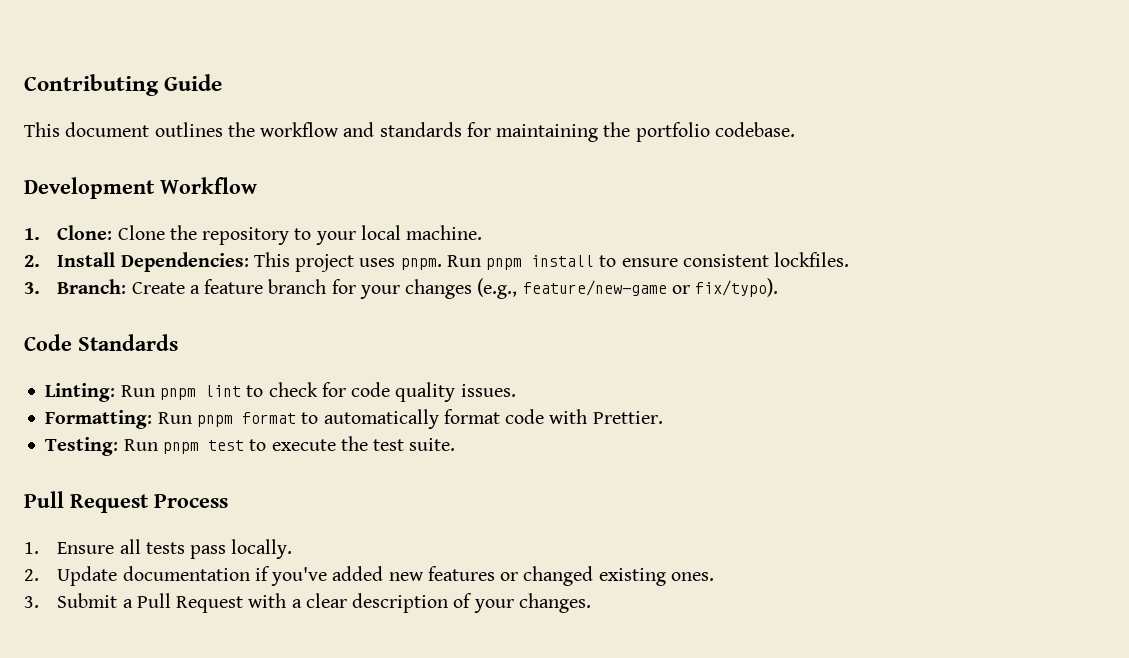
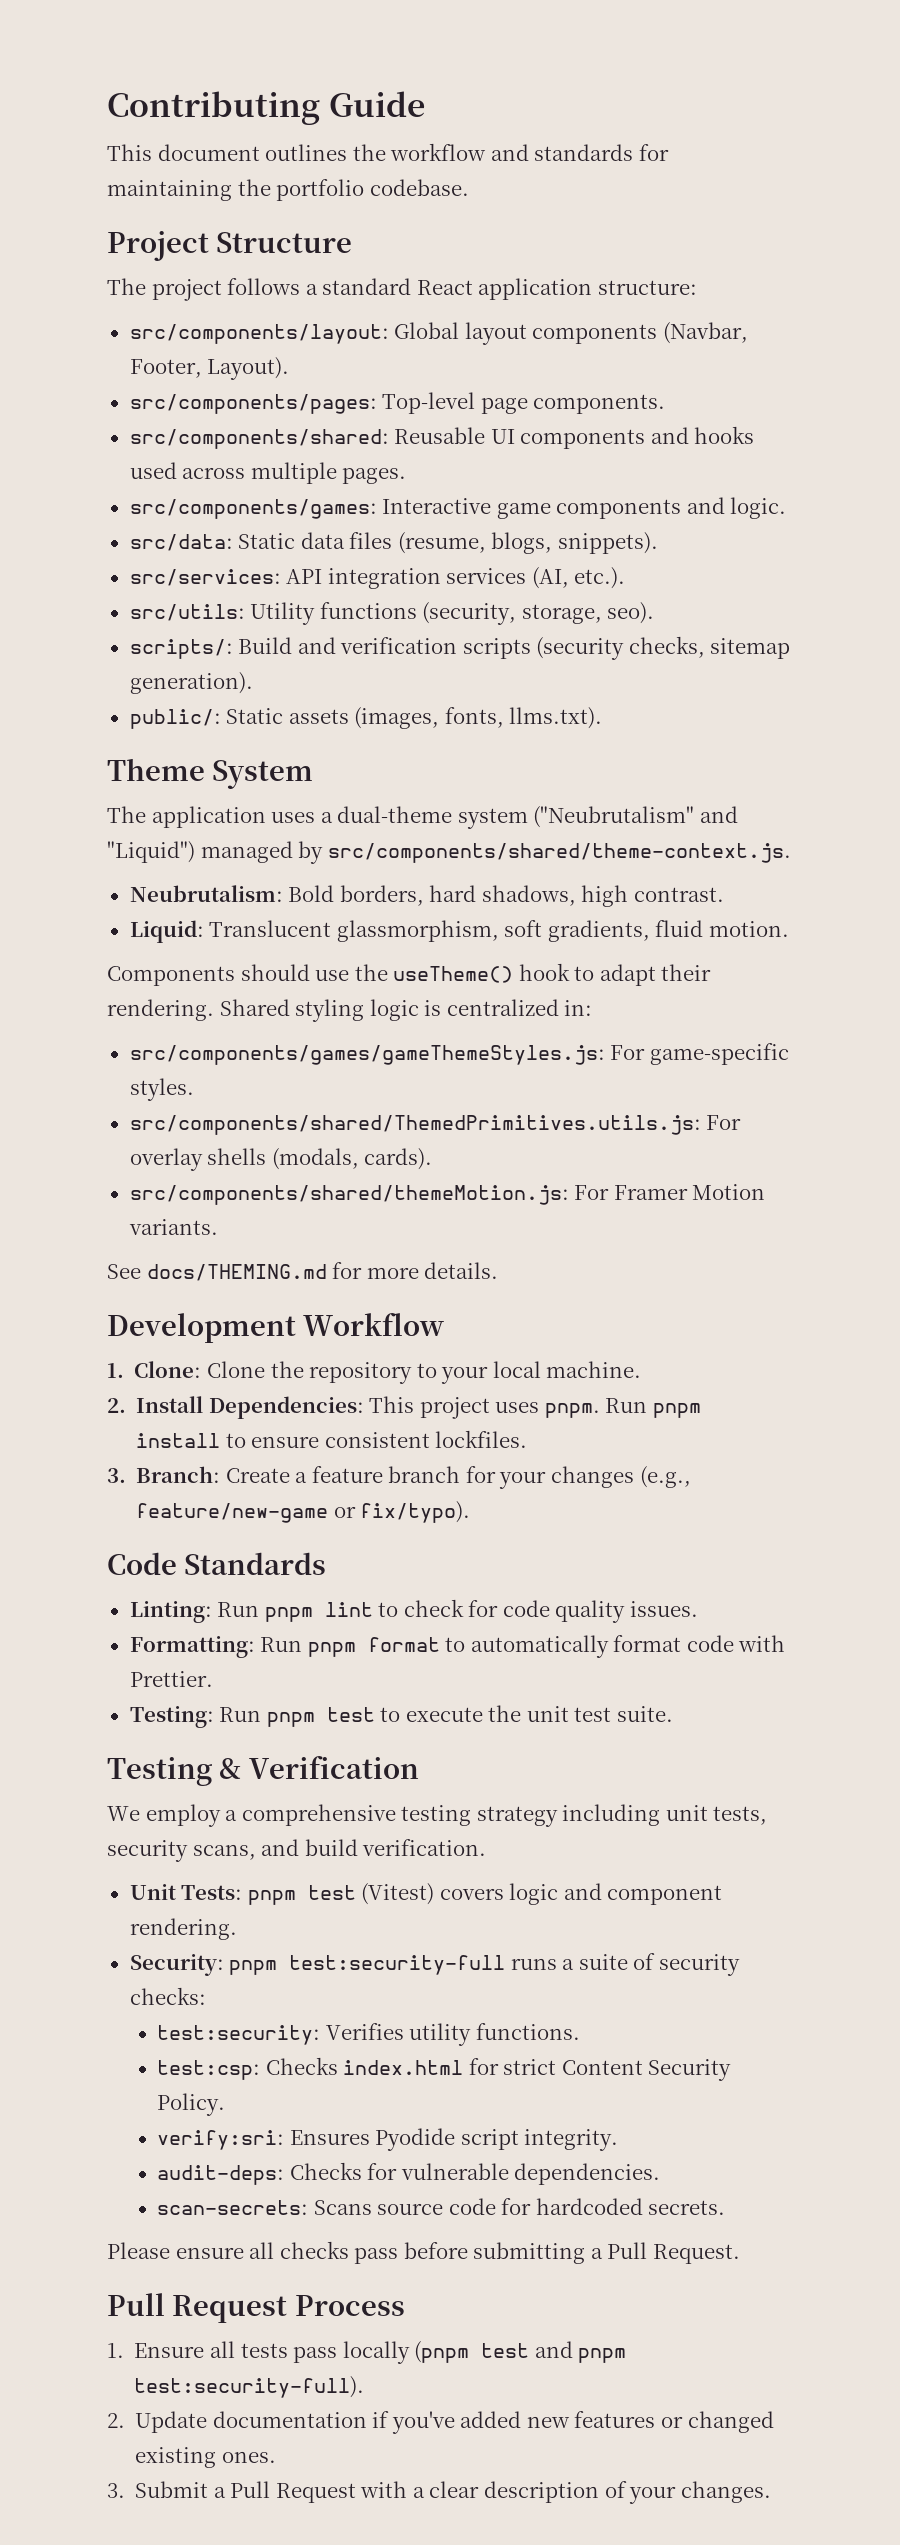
(795, 129) none -> [107,231,353,261] [107,278,697,301] [129,322,748,345] [129,357,290,380] [129,392,666,414] [129,426,755,449] [129,462,407,484] [129,497,787,519] [129,532,658,554] [129,567,626,589] [129,602,655,625] [129,636,791,660] [129,672,253,694] [129,707,603,729] [107,758,314,789] [107,806,738,829] [107,841,791,864] [129,885,724,907] [129,920,789,943] [107,963,712,986] [107,999,593,1022] [129,1043,789,1065] [129,1078,194,1101] [129,1115,742,1135] [129,1148,433,1171] [129,1184,766,1205] [128,1219,218,1235] [107,1262,499,1281] // Project Structure // The project follows a standard React application structure: // src/components/layout: Global layout components (Navbar, Footer, Layout). // src/components/pages: Top-level page components. // src/components/shared: Reusable UI components and hooks used across multiple pages. // src/components/games: Interactive game components and logic. // src/data: Static data files (resume, blogs, snippets). // src/services: API integration services (AI, etc.). // src/utils: Utility functions (security, storage, seo). // scripts/: Build and verification scripts (security checks, sitemap generation). // public/: Static assets (images, fonts, llms.txt). // Theme System // The application uses a dual-theme system ("Neubrutalism" and "Liquid") managed by src/components/shared/theme-context.js. // Neubrutalism: Bold borders, hard shadows, high contrast. // Liquid: Translucent glassmorphism, soft gradients, fluid motion. // Components should use the useTheme() hook to adapt their rendering. Shared styling logic is centralized in: // src/components/games/gameThemeStyles.js: For game-specific styles. // src/components/shared/ThemedPrimitives.utils.js: For overlay shells (modals, cards). // src/components/shared/themeMotion.js: For Framer Motion variants. // See docs/THEMING.md for more details.
(368, 443) none -> [526,1706,569,1722] unit
(456, 444) none -> [107,1756,419,1786] [107,1804,768,1827] [107,1839,487,1862] [129,1883,723,1905] [129,1918,237,1940] [129,1953,740,1976] [129,1987,206,2005] [157,2023,580,2046] [157,2057,732,2081] [157,2093,226,2116] [157,2128,619,2151] [157,2162,661,2185] [157,2198,726,2215] [107,2241,740,2264] // Testing & Verification // We employ a comprehensive testing strategy including unit tests, security scans, and build verification. // Unit Tests: pnpm test (Vitest) covers logic and component rendering. // Security: pnpm test:security-full runs a suite of security checks: // test:security: Verifies utility functions. // test:csp: Checks index.html for strict Content Security Policy. // verify:sri: Ensures Pyodide script integrity. // audit-deps: Checks for vulnerable dependencies. // scan-secrets: Scans source code for hardcoded secrets. // Please ensure all checks pass before submitting a Pull Request.
[231,539,293,559] locally. -> [342,2341,627,2364] [134,2376,365,2398] locally (pnpm test and pnpm test:security-full).

